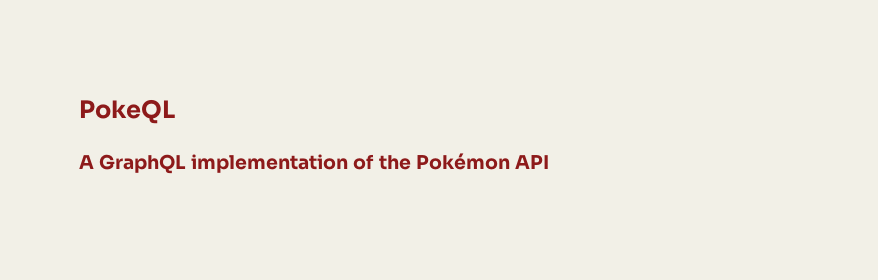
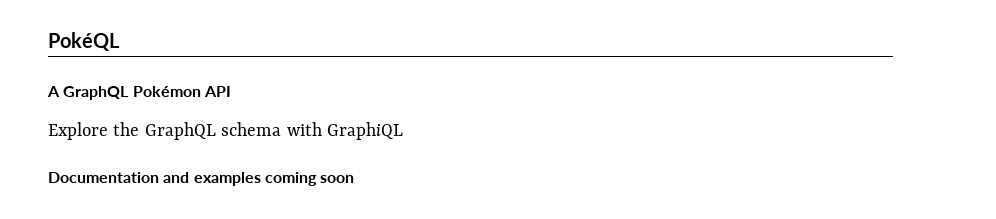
[79,99,175,124] PokeQL -> [48,32,120,51] PokéQL
[191,154,411,173] implementation of the -> (130, 93) none
(549, 162) none -> [48,122,403,140] [48,172,355,186] // Explore the GraphQL schema with GraphiQL // Documentation and examples coming soon

